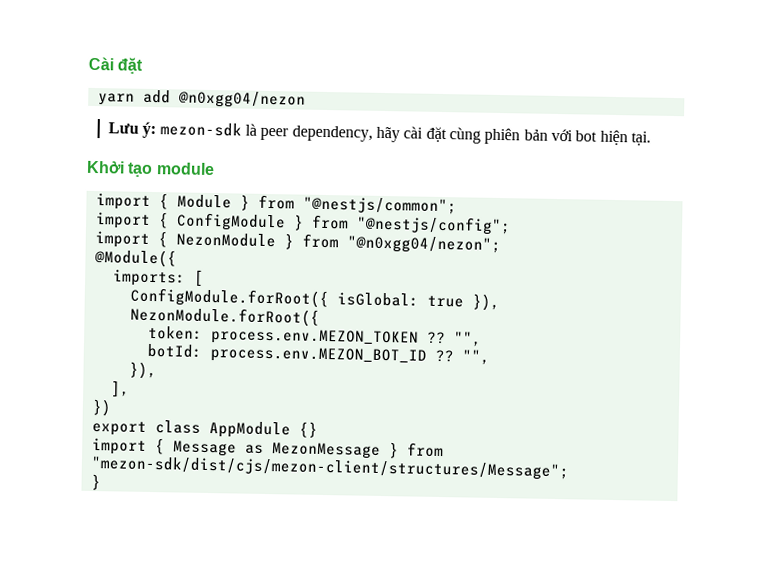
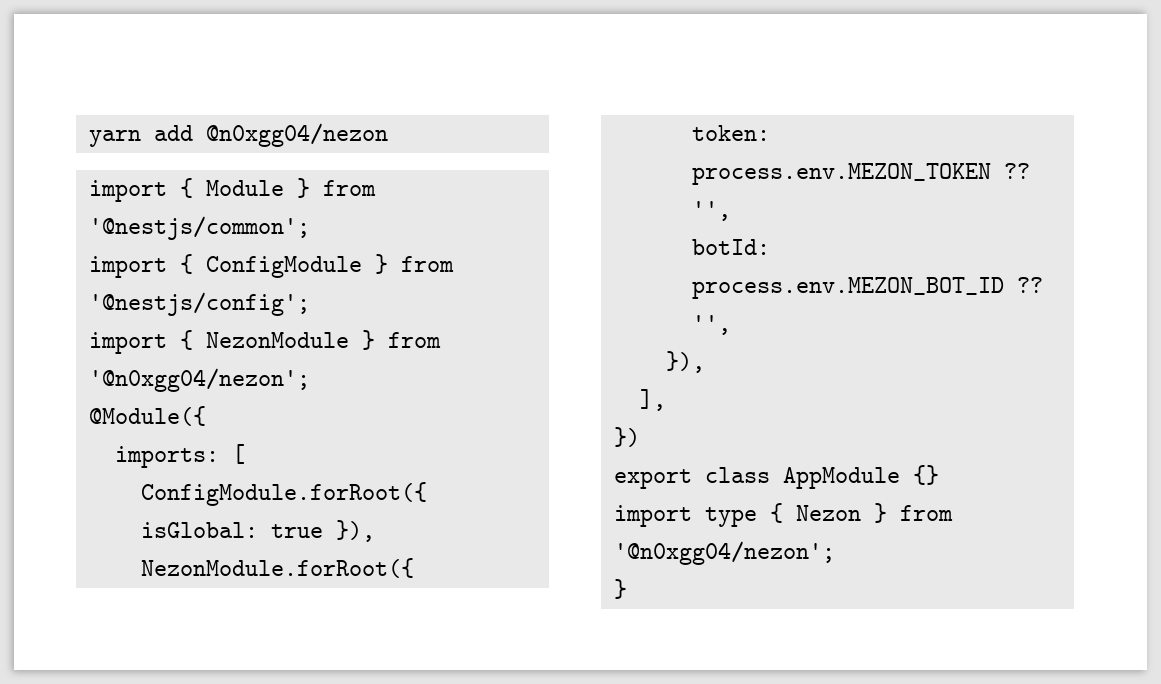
[88,56,144,74] Cài đặt // -> (88, 138) none
[108,121,651,146] [86,160,215,178] // Lưu ý: mezon-sdk là peer dependency, hãy cài đặt cùng phiên bản với bot hiện tại. // Khởi tạo module -> (388, 135) none
[302,196,457,215] "@nestjs/common"; -> [88,216,310,240] '@nestjs/common';
[355,215,511,236] "@nestjs/config"; -> [88,292,310,316] '@nestjs/config';
[346,235,501,255] "@n0xgg04/nezon"; -> [88,368,310,392] '@n0xgg04/nezon';
[452,331,482,347] "", -> [691,201,731,221] '',
[461,349,490,365] "", -> [691,315,731,335] '',
[154,438,444,459] [90,455,569,481] { Message as MezonMessage } from "mezon-sdk/dist/cjs/mezon-client/structures/Message"; -> [704,503,953,527] [613,541,835,565] type { Nezon } from '@n0xgg04/nezon';

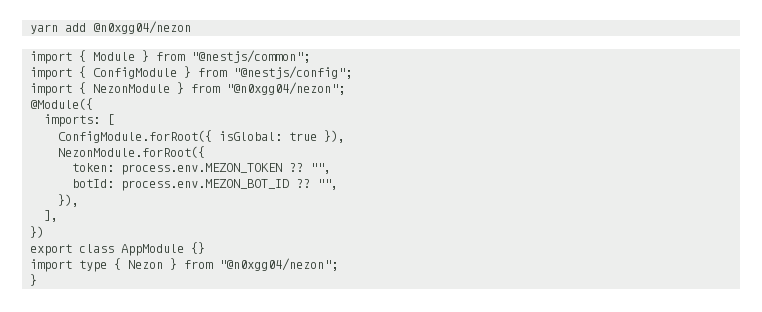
[88,216,310,240] '@nestjs/common'; -> [191,50,311,63] "@nestjs/common";
[88,292,310,316] '@nestjs/config'; -> [233,66,353,79] "@nestjs/config";
[88,368,310,392] '@n0xgg04/nezon'; -> [226,82,346,95] "@n0xgg04/nezon";
[691,201,731,221] '', -> [310,163,332,174] "",
[691,315,731,335] '', -> [317,179,339,190] "",
[613,541,835,565] '@n0xgg04/nezon'; -> [219,258,339,271] "@n0xgg04/nezon";

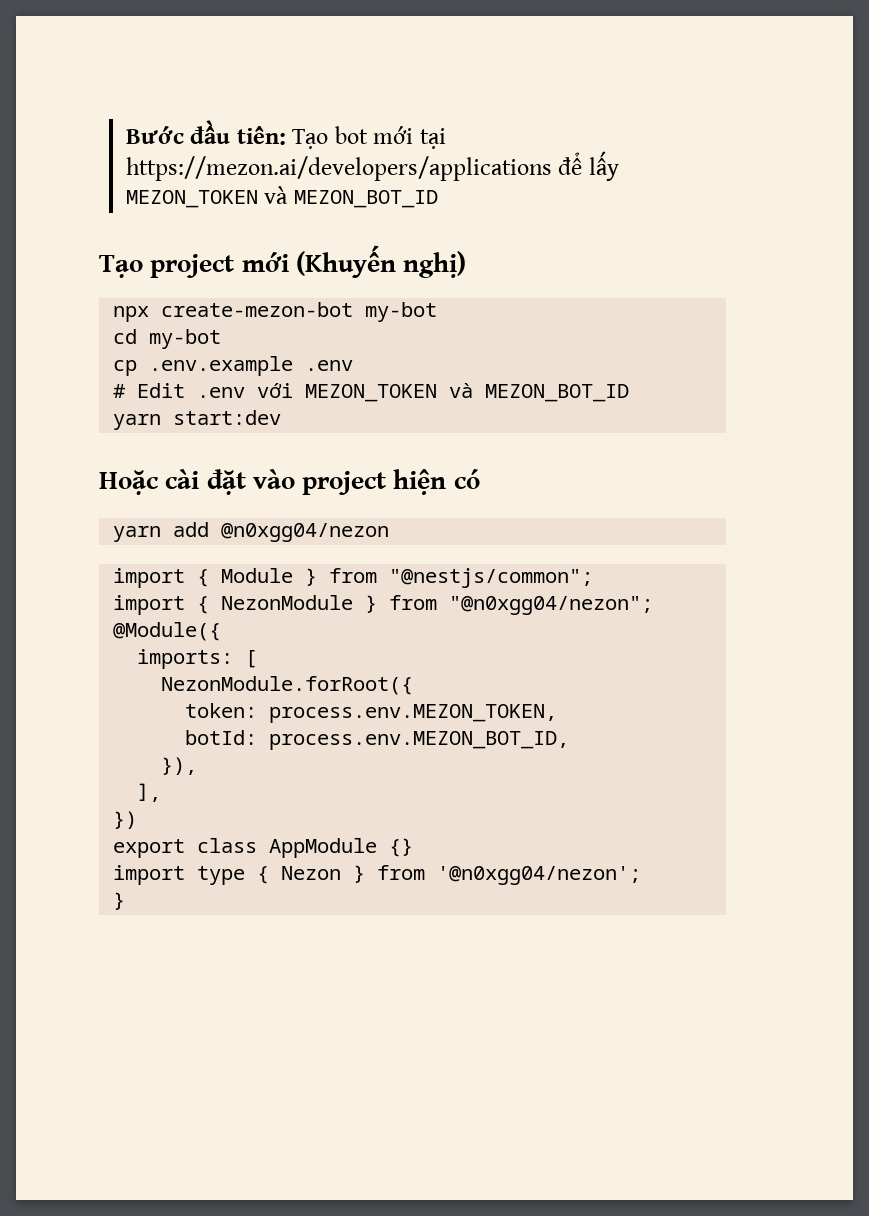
(30, 29) none -> [125,120,446,149] [125,151,619,181] [125,186,438,208] [99,245,467,278] [113,302,438,322] [113,329,222,349] [113,356,354,376] [113,383,630,402] [113,410,282,430] [99,469,480,495] Bước đầu tiên: Tạo bot mới tại https://mezon.ai/developers/applications để lấy MEZON_TOKEN và MEZON_BOT_ID // Tạo project mới (Khuyến nghị) // npx create-mezon-bot my-bot // cd my-bot // cp .env.example .env // # Edit .env với MEZON_TOKEN và MEZON_BOT_ID // yarn start:dev // Hoặc cài đặt vào project hiện có //
[30,66,353,80] // import { ConfigModule } from "@nestjs/config"; -> (594, 578) none
[58,130,346,143] [58,146,206,158] [72,163,332,175] [72,179,339,191] ConfigModule.forRoot({ isGlobal: true }), // NezonModule.forRoot({ // token: process.env.MEZON_TOKEN ?? "", // botId: process.env.MEZON_BOT_ID ?? "", -> [161,676,414,695] [185,703,558,723] [185,730,570,750] NezonModule.forRoot({ // token: process.env.MEZON_TOKEN, // botId: process.env.MEZON_BOT_ID,
[219,258,339,271] "@n0xgg04/nezon"; -> [437,866,642,885] '@n0xgg04/nezon';

